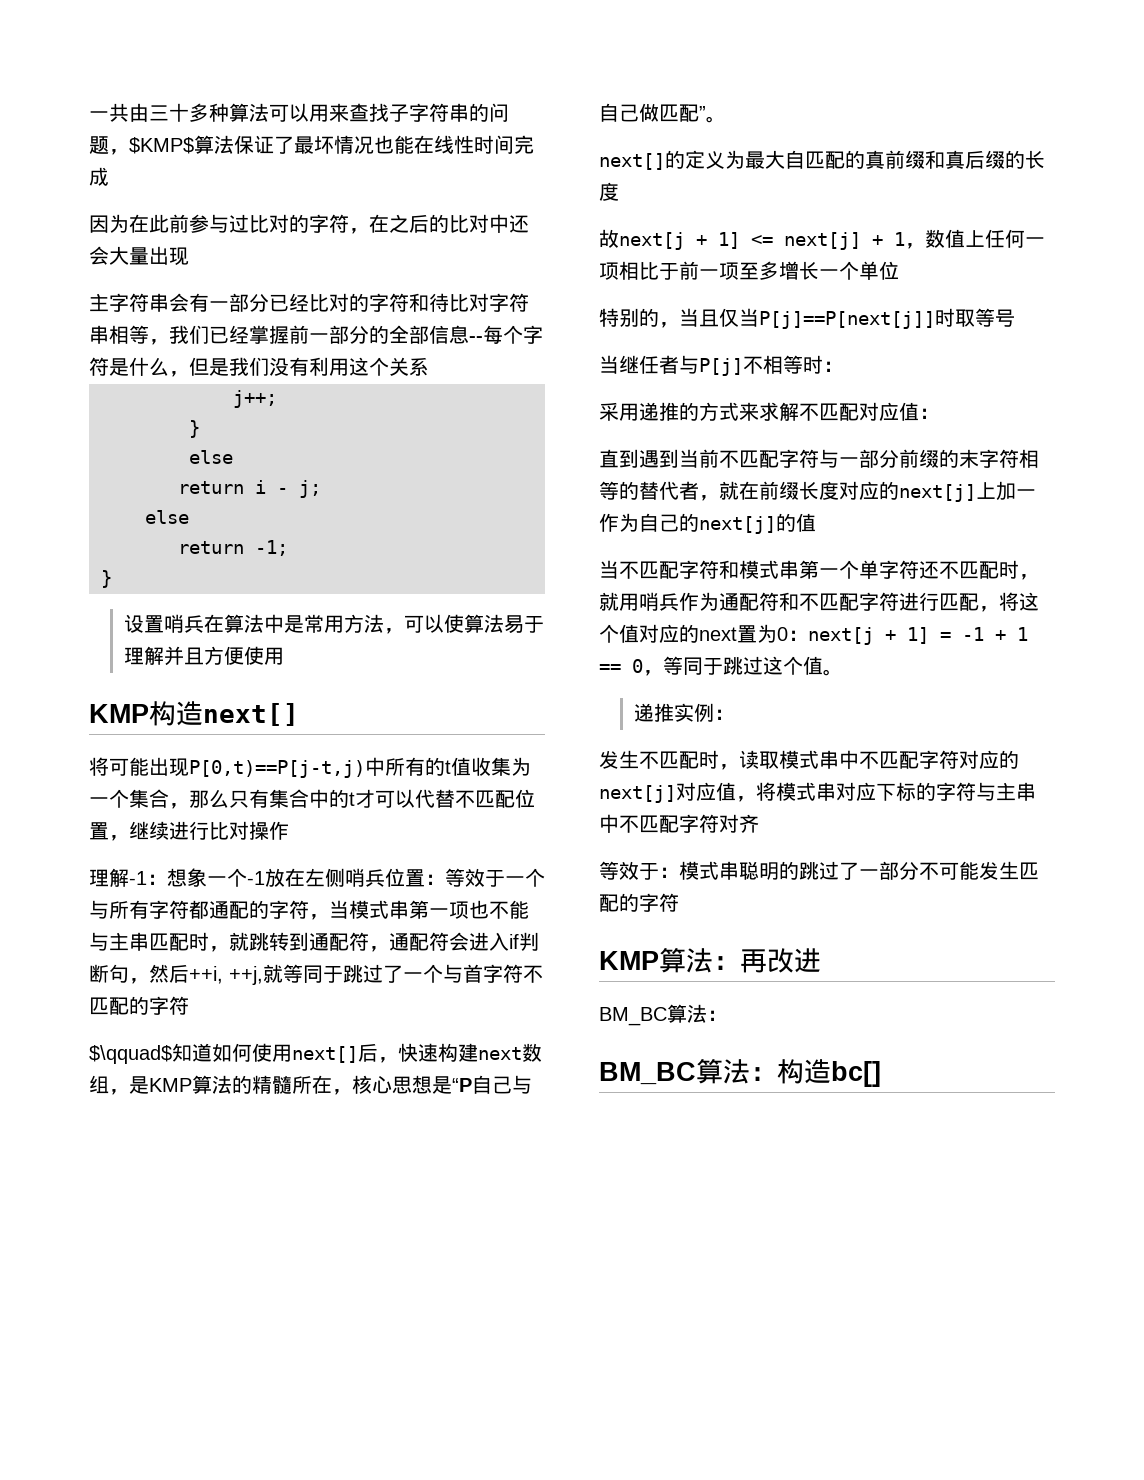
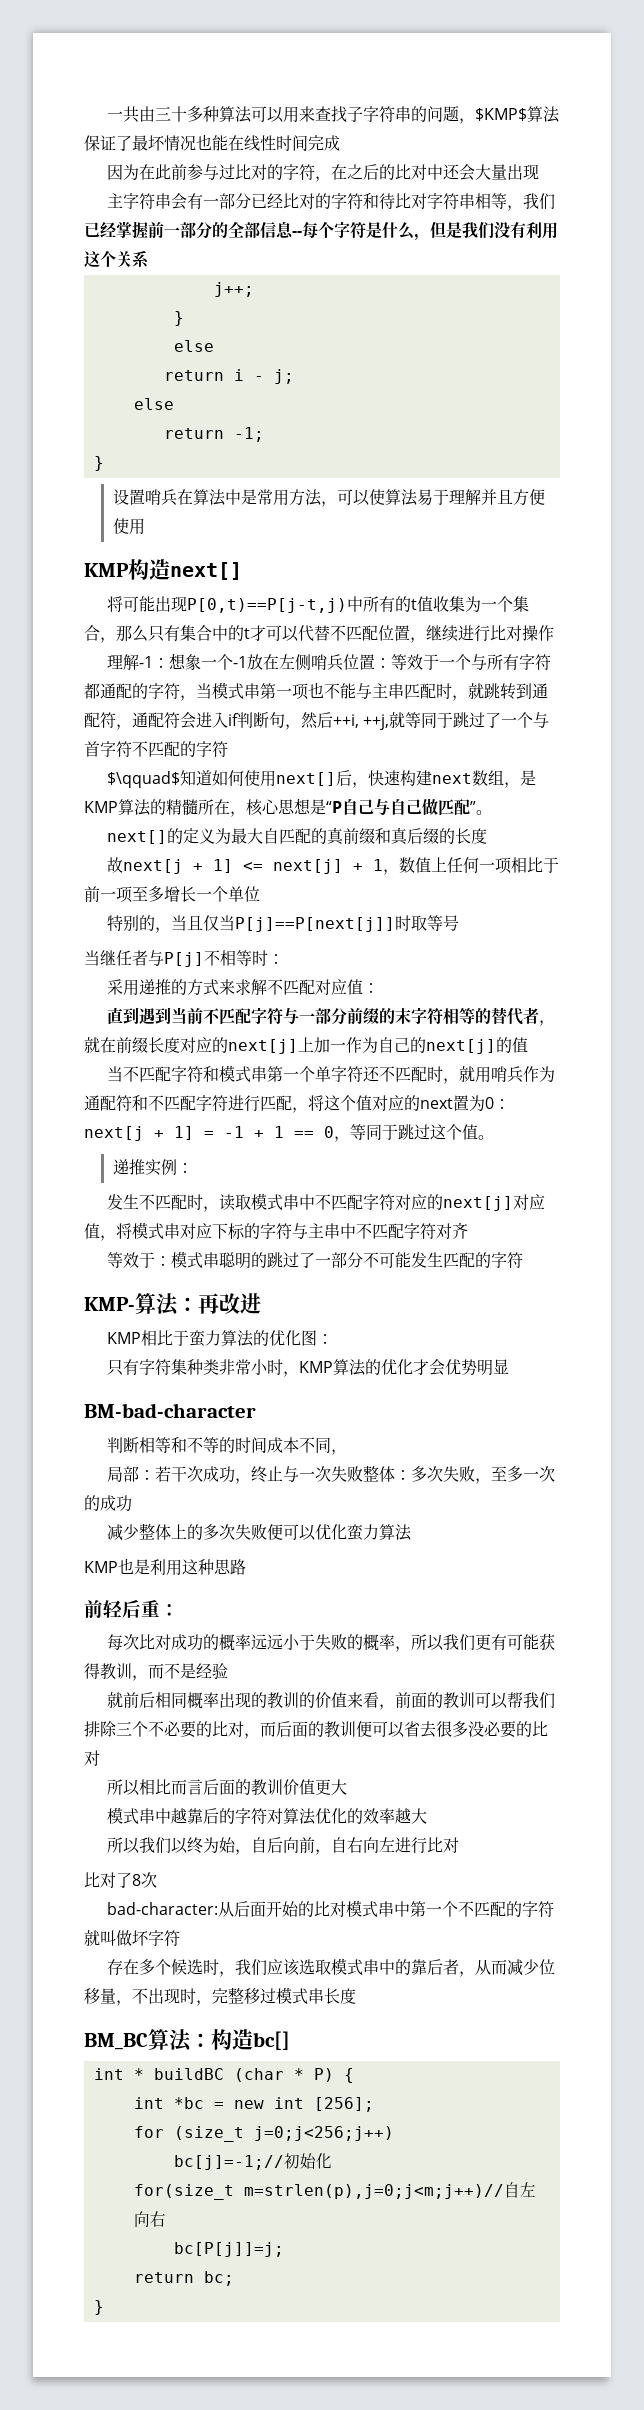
[599,951,659,970] KMP -> [84,1297,135,1311] KMP-
[599,1004,727,1026] BM_BC算法： -> [107,1330,334,1347] [107,1359,510,1377] [84,1403,256,1418] [107,1437,348,1455] [107,1465,556,1484] [84,1495,132,1512] [107,1523,413,1541] [84,1558,246,1576] [84,1600,179,1618] [107,1633,556,1652] [84,1663,228,1681] [107,1692,556,1710] [84,1721,548,1739] [84,1750,100,1766] [107,1779,348,1796] [107,1807,428,1825] [107,1837,460,1855] [84,1872,157,1888] [107,1900,555,1917] [84,1930,180,1946] [107,1958,556,1977] [84,1987,356,2006] KMP相比于蛮力算法的优化图： // 只有字符集种类非常小时，KMP算法的优化才会优势明显 // BM-bad-character // 判断相等和不等的时间成本不同， // 局部：若干次成功，终止与一次失败整体：多次失败，至多一次的成功 // 减少整体上的多次失败便可以优化蛮力算法 // KMP也是利用这种思路 // 前轻后重： // 每次比对成功的概率远远小于失败的概率，所以我们更有可能获得教训，而不是经验 // 就前后相同概率出现的教训的价值来看，前面的教训可以帮我们排除三个不必要的比对，而后面的教训便可以省去很多没必要的比对 // 所以相比而言后面的教训价值更大 // 模式串中越靠后的字符对算法优化的效率越大 // 所以我们以终为始，自后向前，自右向左进行比对 // 比对了8次 // bad-character:从后面开始的比对模式串中第一个不匹配的字符就叫做坏字符 // 存在多个候选时，我们应该选取模式串中的靠后者，从而减少位移量，不出现时，完整移过模式串长度
(881, 1074) none -> [93,2068,354,2083] [133,2097,374,2112] [133,2126,394,2142] [173,2153,332,2170] [133,2182,536,2200] [133,2211,166,2227] [173,2242,284,2257] [133,2271,234,2286] [93,2300,104,2315] // int * buildBC (char * P) { // int *bc = new int [256]; // for (size_t j=0;j<256;j++) // bc[j]=-1;//初始化 // for(size_t m=strlen(p),j=0;j<m;j++)//自左向右 // bc[P[j]]=j; // return bc; // }

